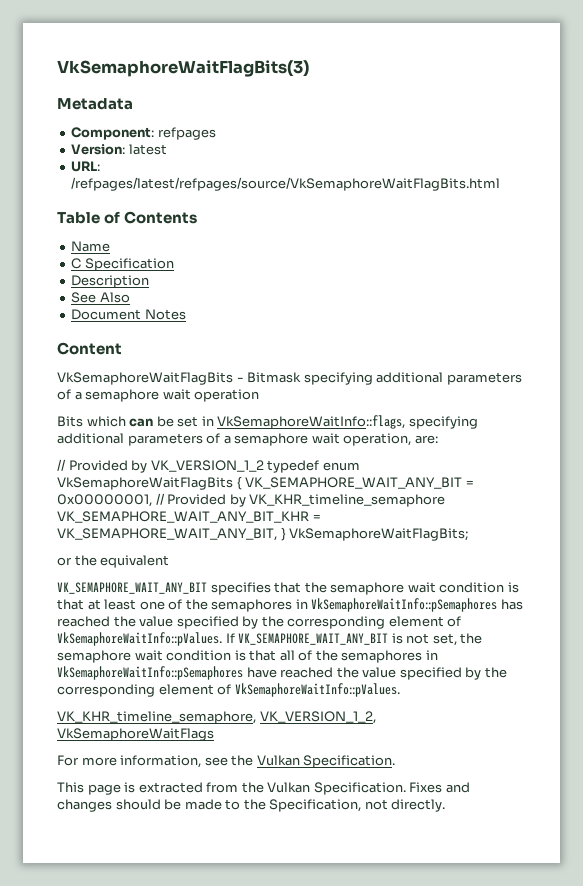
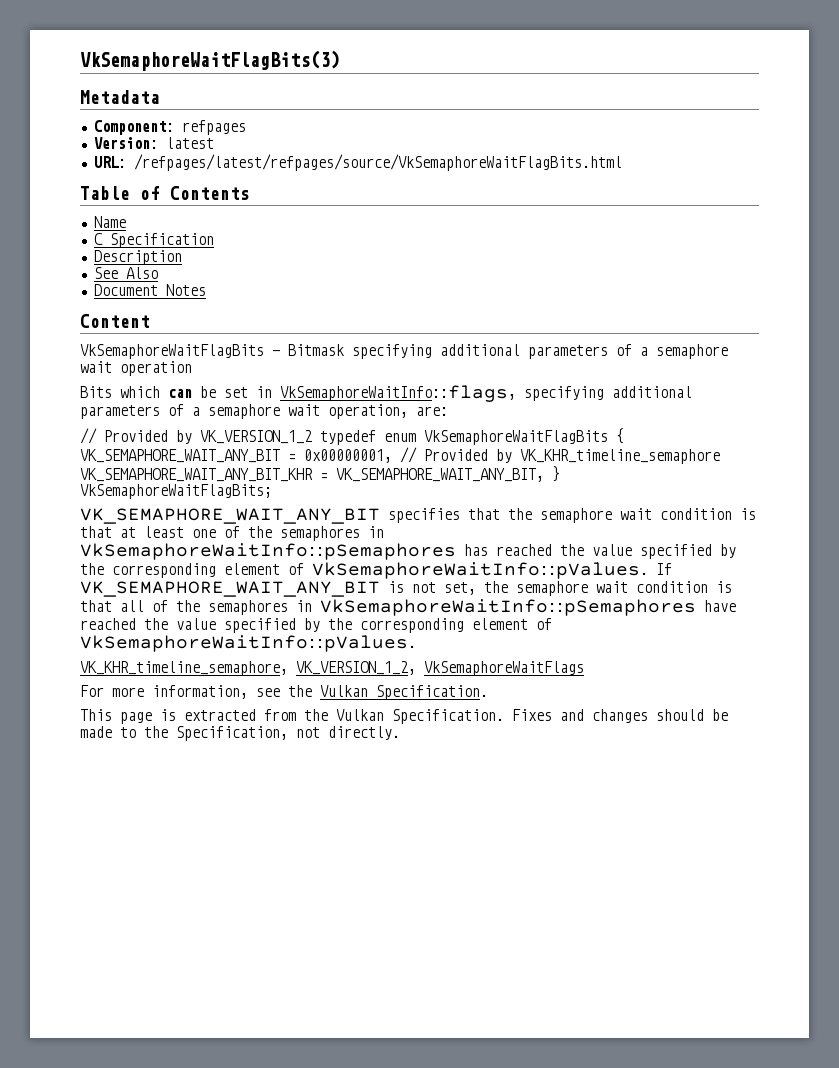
[57,555,170,568] // or the equivalent -> (272, 491) none

